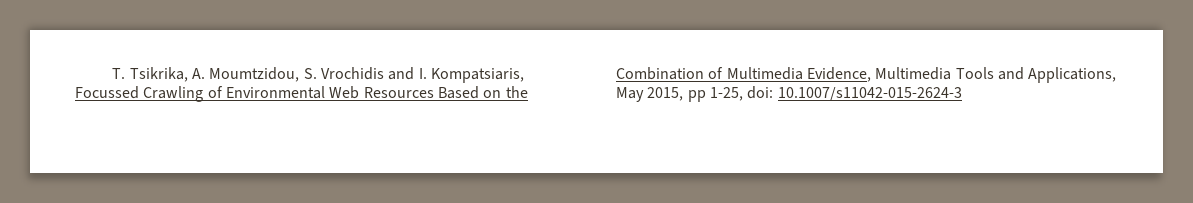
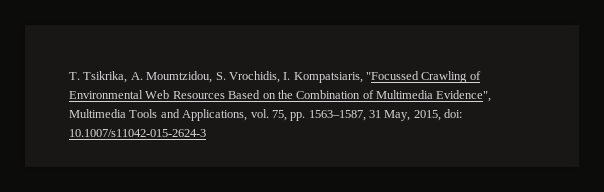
[321,67,415,80] Vrochidis and -> [228,71,280,83] Vrochidis,
[75,86,139,99] Focussed -> [366,71,419,80] "Focussed
[806,67,871,82] Evidence, -> [436,90,492,102] Evidence",
[616,87,743,102] May 2015, pp 1-25, -> [250,109,441,121] vol. 75, pp. 1563–1587, 31 May, 2015,

